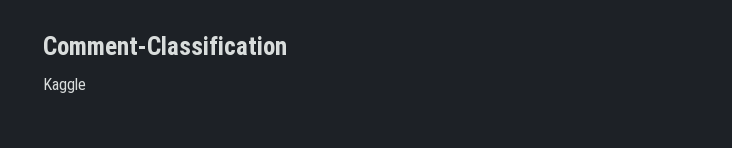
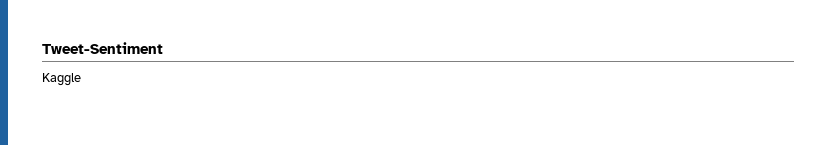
[43,36,287,55] Comment-Classification -> [42,42,163,54] Tweet-Sentiment

